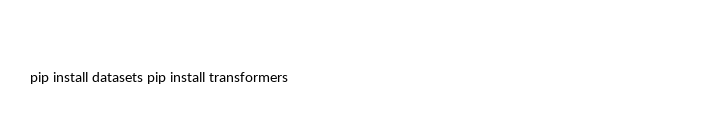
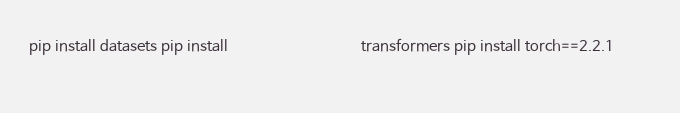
(288, 77) none -> [453,39,614,55] pip install torch==2.2.1

